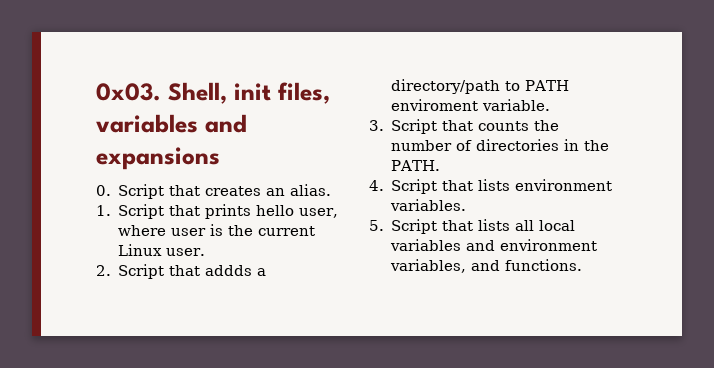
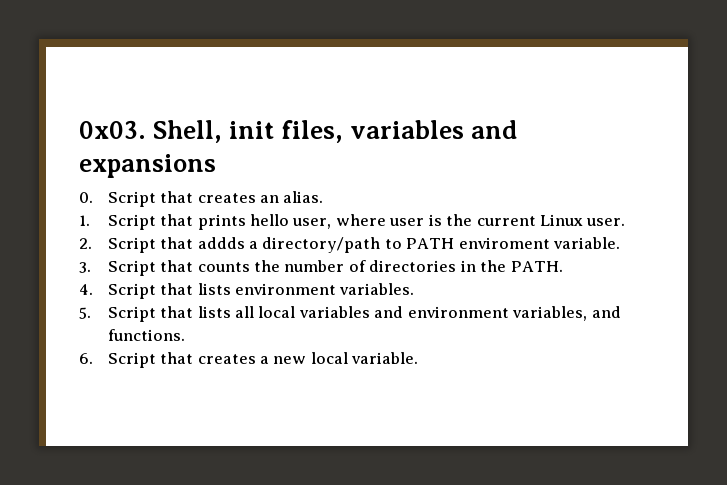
(583, 265) none -> [79,352,419,368] // 6. Script that creates a new local variable.

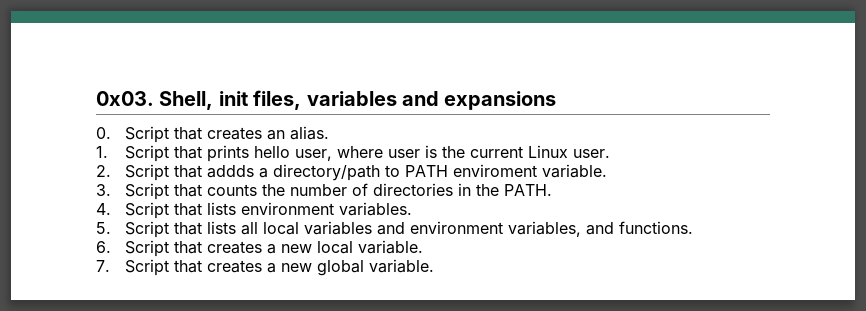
(419, 358) none -> [96,259,434,276] // 7. Script that creates a new global variable.

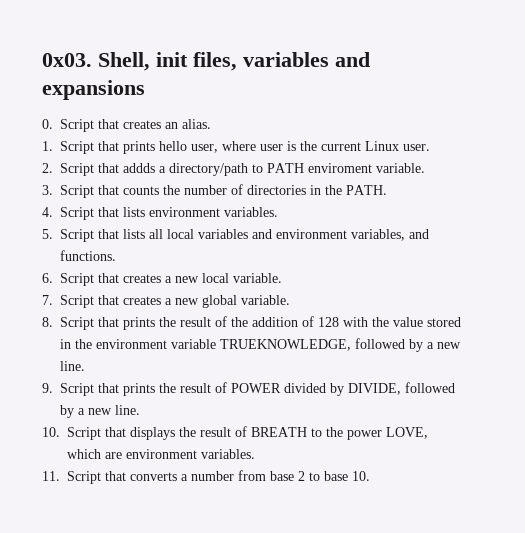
(434, 266) none -> [42,316,461,330] [60,338,461,352] [60,361,85,371] [42,382,455,396] [60,405,140,418] [42,426,428,440] [67,449,255,459] [42,470,370,484] // 8. Script that prints the result of the addition of 128 with the value stored in the environment variable TRUEKNOWLEDGE, followed by a new line. // 9. Script that prints the result of POWER divided by DIVIDE, followed by a new line. // 10. Script that displays the result of BREATH to the power LOVE, which are environment variables. // 11. Script that converts a number from base 2 to base 10.

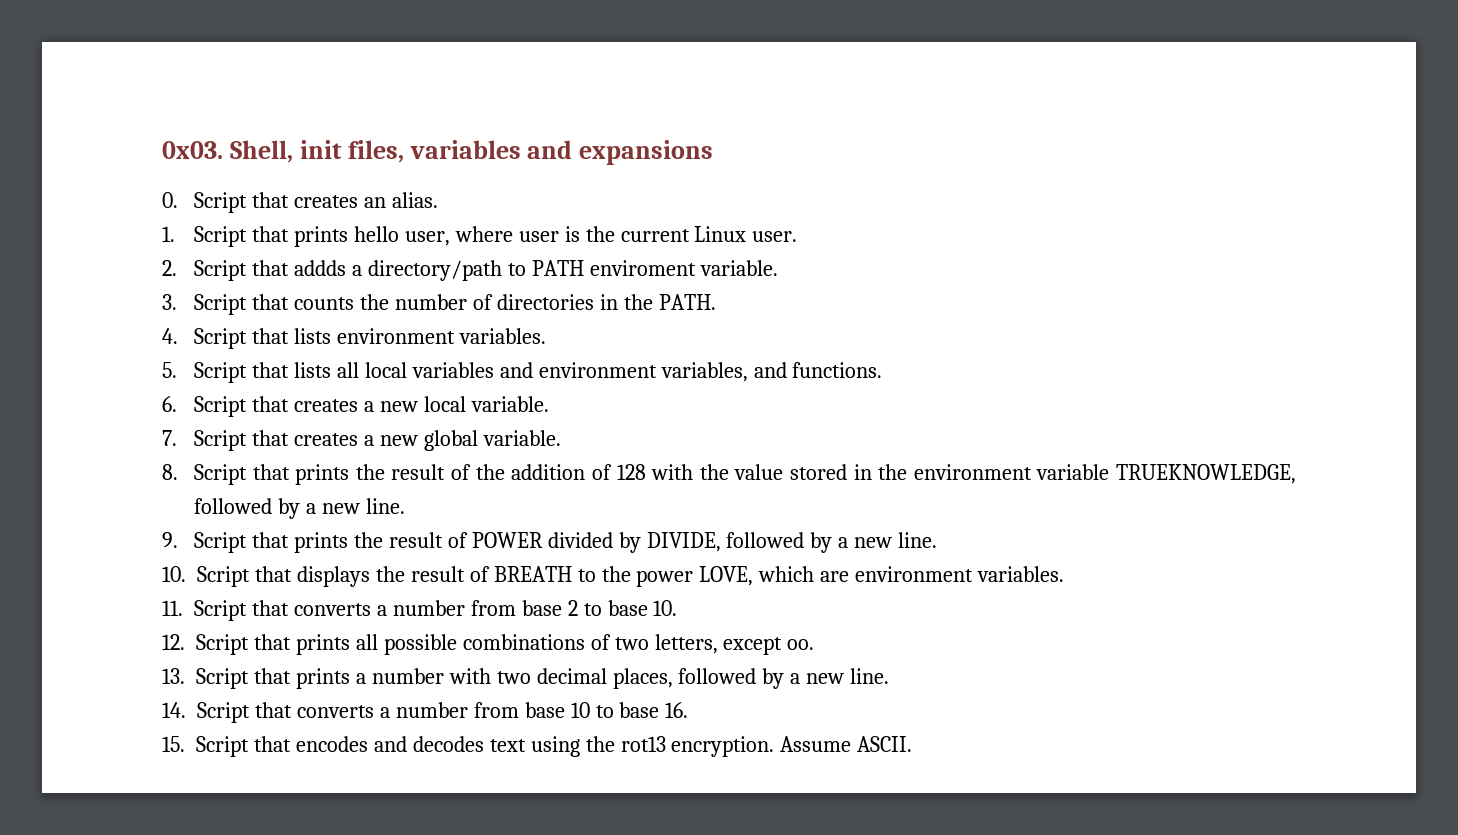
(370, 476) none -> [162,634,815,655] [162,668,890,689] [162,702,689,723] [162,736,913,757] // 12. Script that prints all possible combinations of two letters, except oo. // 13. Script that prints a number with two decimal places, followed by a new line. // 14. Script that converts a number from base 10 to base 16. // 15. Script that encodes and decodes text using the rot13 encryption. Assume ASCII.

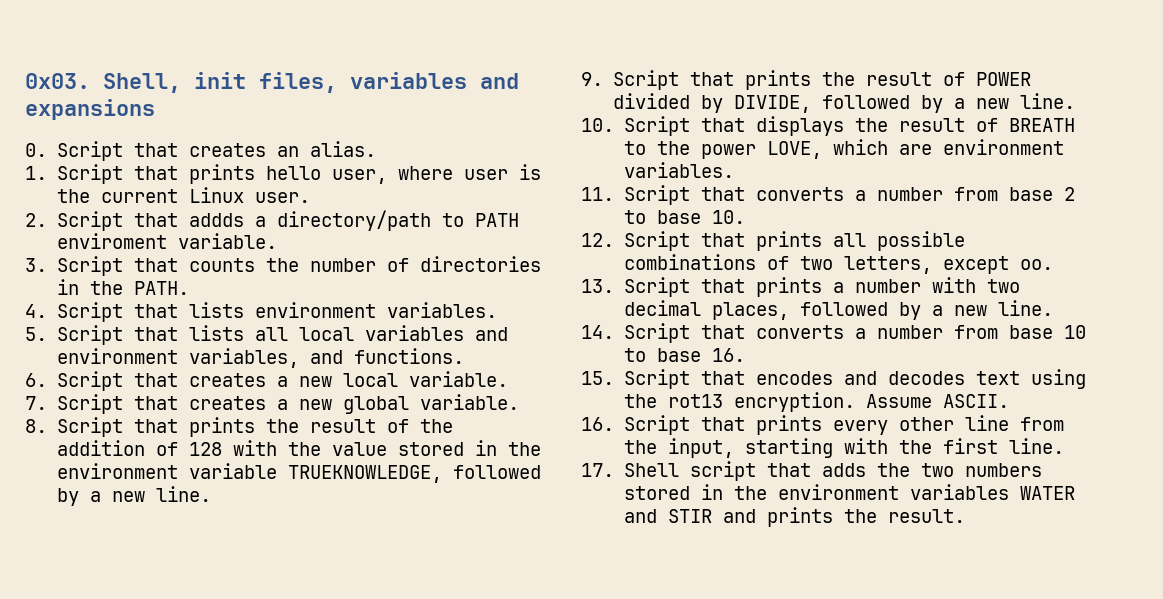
(913, 744) none -> [581,415,1064,435] [623,438,1064,458] [581,461,1042,481] [623,484,1075,500] [623,507,965,527] // 16. Script that prints every other line from the input, starting with the first line. // 17. Shell script that adds the two numbers stored in the environment variables WATER and STIR and prints the result.

